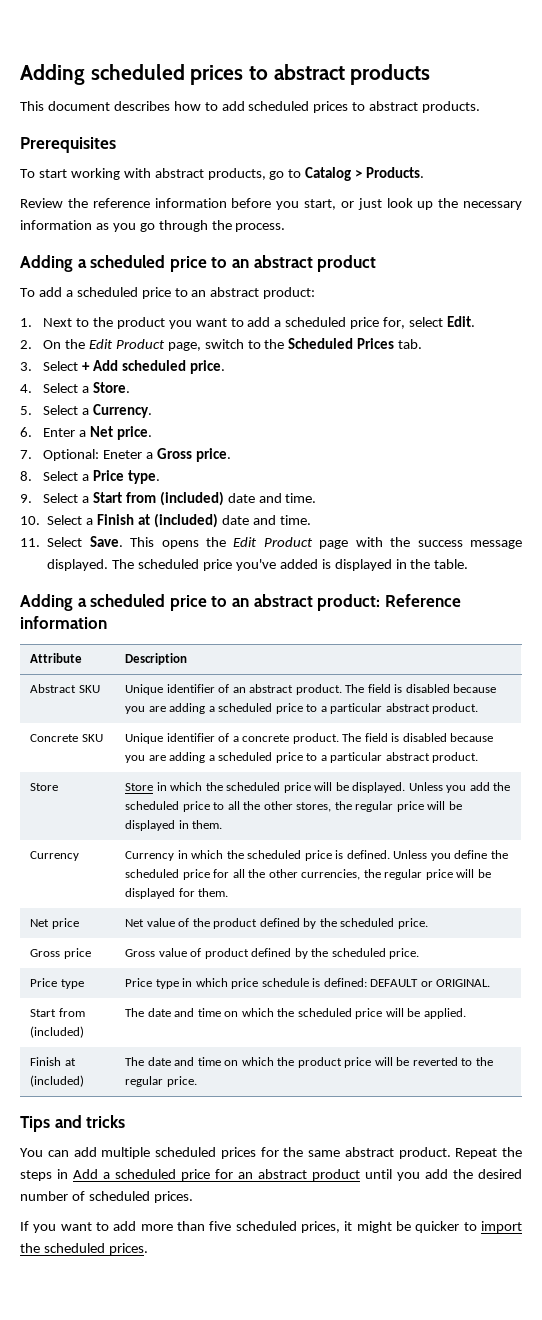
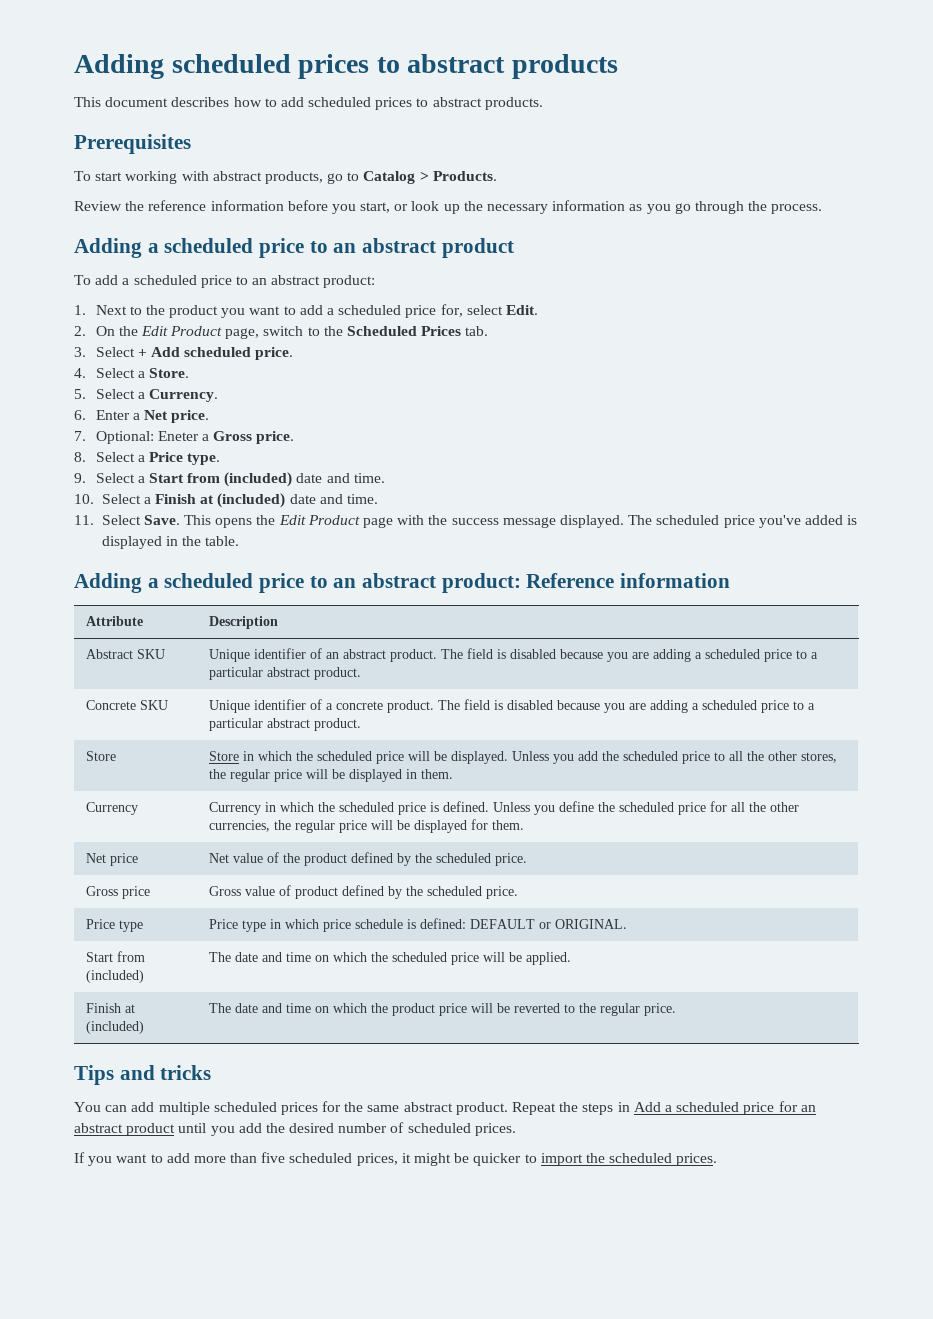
[357,198,382,210] just -> (409, 207) none

